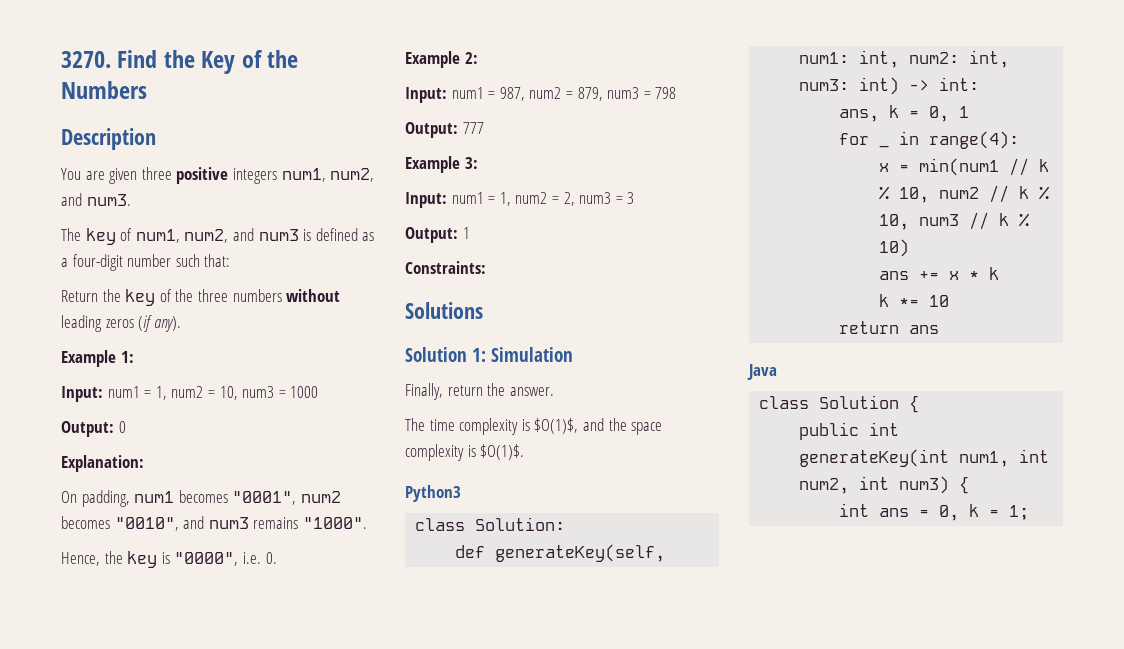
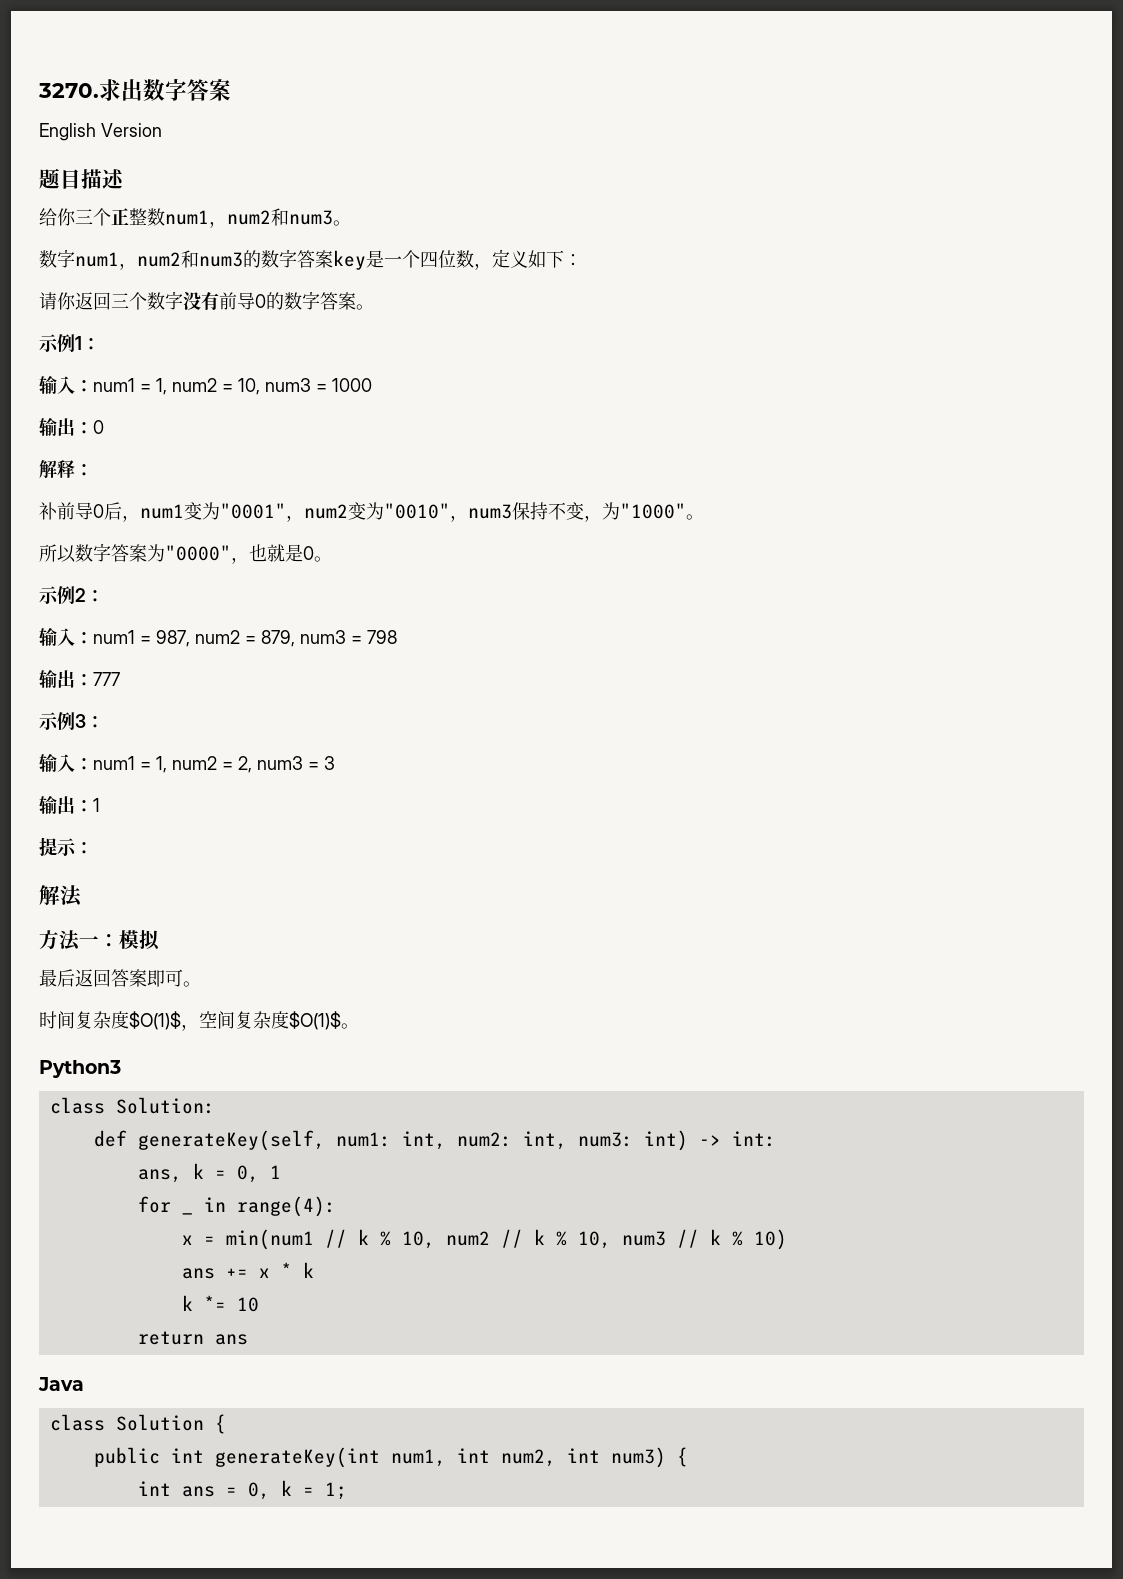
[117,50,299,74] [61,81,147,99] [61,128,156,150] [61,167,375,184] [61,193,131,206] [61,228,375,245] [61,254,231,271] [61,289,341,306] [61,315,181,332] [61,350,134,367] [61,386,103,402] Find the Key of the Numbers // Description // You are given three positive integers num1, num2, and num3. // The key of num1, num2, and num3 is defined as a four-digit number such that: // Return the key of the three numbers without leading zeros (if any). // Example 1: // Input: -> [99,79,231,101] [39,123,162,141] [39,168,124,189] [39,208,351,228] [39,249,582,270] [39,291,374,310] [39,334,100,352] [39,375,93,394] 求出数字答案 // English Version // 题目描述 // 给你三个正整数num1，num2和num3。 // 数字num1，num2和num3的数字答案key是一个四位数，定义如下： // 请你返回三个数字没有前导0的数字答案。 // 示例1： // 输入：
[61,421,114,437] Output: -> [39,417,93,436] 输出：
[61,455,144,472] [61,490,341,507] [61,516,367,531] [61,551,277,568] [405,51,478,68] [405,87,447,103] Explanation: // On padding, num1 becomes "0001", num2 becomes "0010", and num3 remains "1000". // Hence, the key is "0000", i.e. 0. // Example 2: // Input: -> [39,460,93,478] [39,502,704,522] [39,543,332,564] [39,586,104,604] [39,627,93,646] 解释： // 补前导0后，num1变为"0001"，num2变为"0010"，num3保持不变，为"1000"。 // 所以数字答案为"0000"，也就是0。 // 示例2： // 输入：
[405,122,458,138] Output: -> [39,669,93,688] 输出：
[405,156,478,173] [405,192,447,208] Example 3: // Input: -> [39,712,104,730] [39,753,93,772] 示例3： // 输入：
[405,227,470,243] [405,261,486,274] [405,302,483,319] [405,347,574,362] [405,383,554,400] [405,418,663,435] [405,444,525,461] Output: 1 // Constraints: // Solutions // Solution 1: Simulation // Finally, return the answer. // The time complexity is $O(1)$, and the space complexity is $O(1)$. -> [39,795,100,814] [39,837,93,856] [39,885,83,907] [39,930,160,951] [39,969,201,987] [39,1011,359,1031] 输出：1 // 提示： // 解法 // 方法一：模拟 // 最后返回答案即可。 // 时间复杂度$O(1)$，空间复杂度$O(1)$。

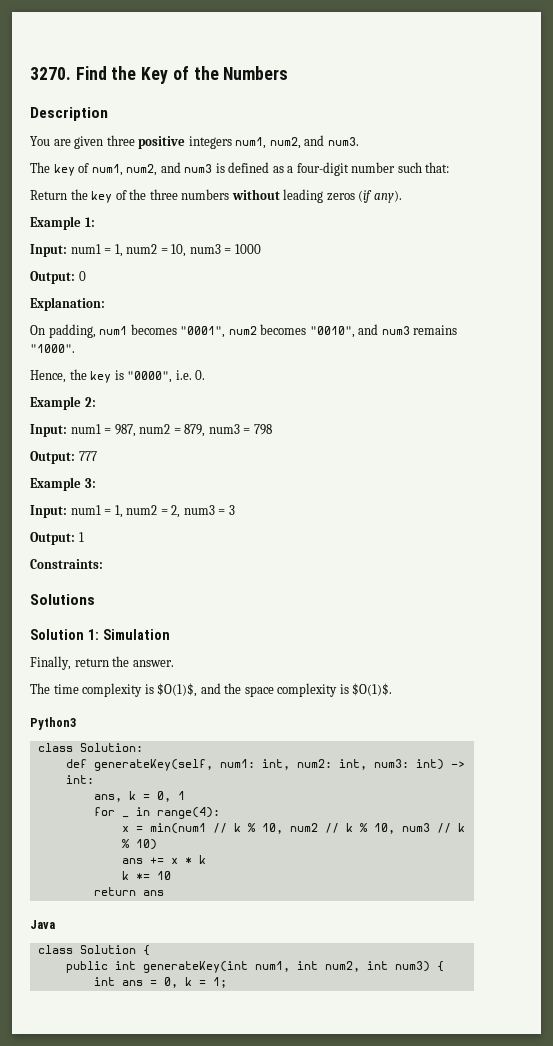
[99,79,231,101] [39,123,162,141] [39,168,124,189] [39,208,351,228] [39,249,582,270] [39,291,374,310] [39,334,100,352] [39,375,93,394] 求出数字答案 // English Version // 题目描述 // 给你三个正整数num1，num2和num3。 // 数字num1，num2和num3的数字答案key是一个四位数，定义如下： // 请你返回三个数字没有前导0的数字答案。 // 示例1： // 输入： -> [75,66,289,84] [30,107,108,121] [30,135,359,149] [30,162,450,176] [30,189,402,203] [30,216,95,230] [30,244,67,257] Find the Key of the Numbers // Description // You are given three positive integers num1, num2, and num3. // The key of num1, num2, and num3 is defined as a four-digit number such that: // Return the key of the three numbers without leading zeros (if any). // Example 1: // Input:
[39,417,93,436] 输出： -> [30,271,75,284] Output:
[39,460,93,478] [39,502,704,522] [39,543,332,564] [39,586,104,604] [39,627,93,646] 解释： // 补前导0后，num1变为"0001"，num2变为"0010"，num3保持不变，为"1000"。 // 所以数字答案为"0000"，也就是0。 // 示例2： // 输入： -> [30,297,105,311] [30,324,458,338] [30,344,75,353] [30,369,206,383] [30,396,96,410] [30,424,67,437] Explanation: // On padding, num1 becomes "0001", num2 becomes "0010", and num3 remains "1000". // Hence, the key is "0000", i.e. 0. // Example 2: // Input:
[39,669,93,688] 输出： -> [30,451,75,464] Output:
[39,712,104,730] [39,753,93,772] 示例3： // 输入： -> [30,477,96,491] [30,505,67,518] Example 3: // Input:
[39,795,100,814] [39,837,93,856] [39,885,83,907] [39,930,160,951] [39,969,201,987] [39,1011,359,1031] 输出：1 // 提示： // 解法 // 方法一：模拟 // 最后返回答案即可。 // 时间复杂度$O(1)$，空间复杂度$O(1)$。 -> [30,532,84,545] [30,559,103,569] [30,594,95,605] [30,629,170,640] [30,656,174,670] [30,683,393,697] Output: 1 // Constraints: // Solutions // Solution 1: Simulation // Finally, return the answer. // The time complexity is $O(1)$, and the space complexity is $O(1)$.

